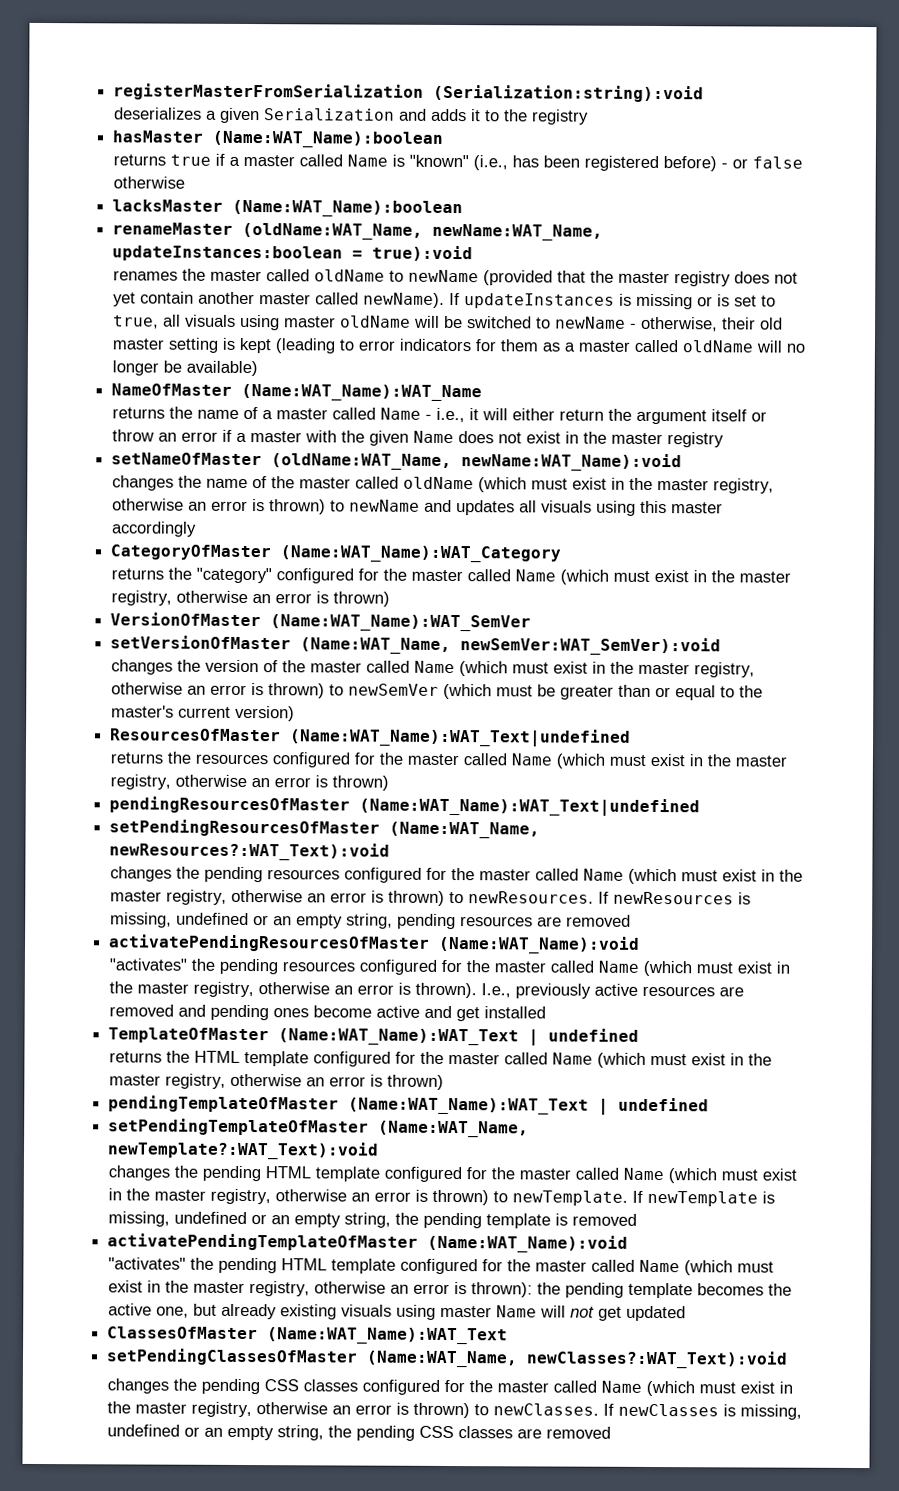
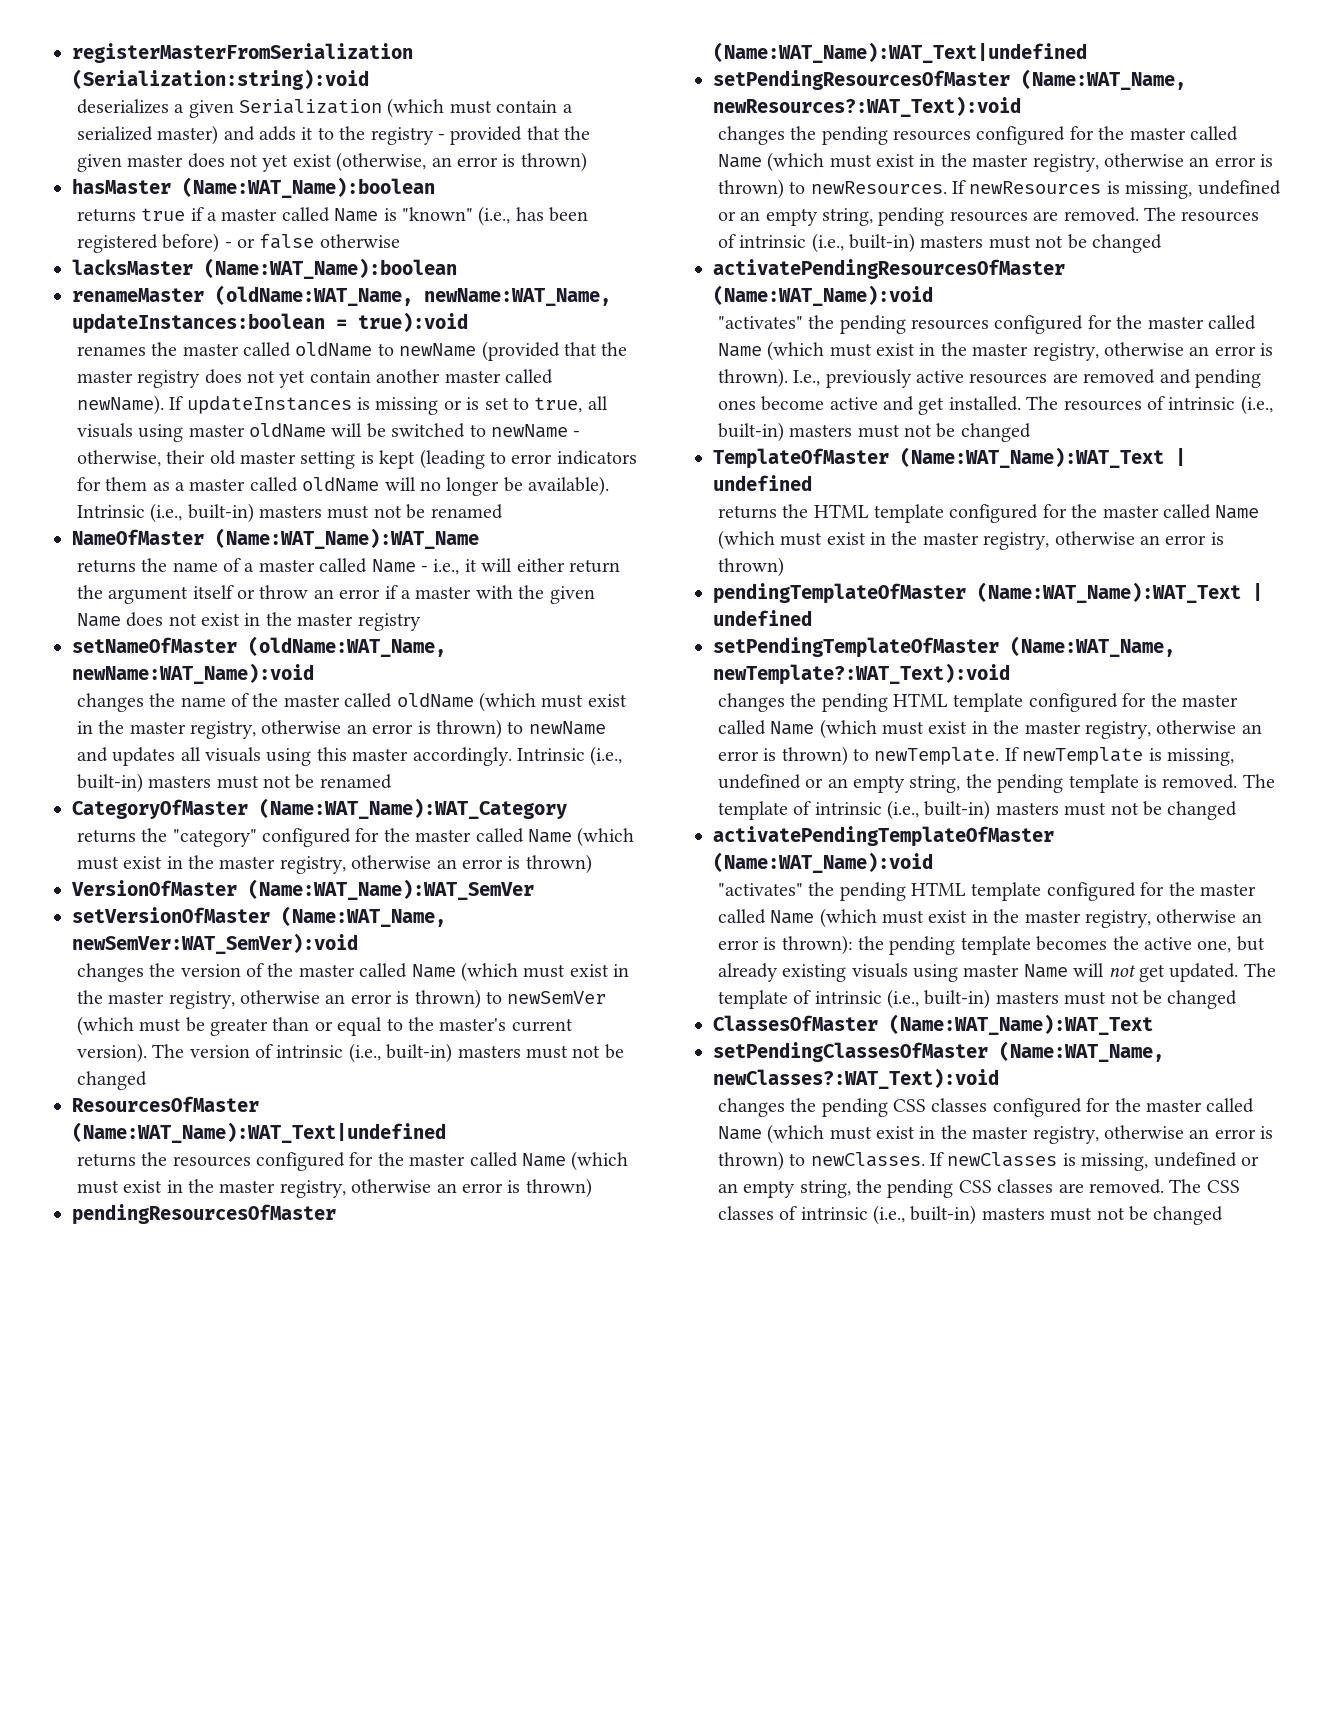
(395, 114) none -> [387,98,573,118] [76,125,219,145] (which must contain a serialized master)
(589, 117) none -> [438,126,591,145] [76,152,587,172] - provided that the given master does not yet exist (otherwise, an error is thrown)
[185,360,258,377] available) -> [528,476,610,496] [76,503,503,523] available). Intrinsic (i.e., built-in) masters must not be renamed
[111,521,197,537] accordingly -> [412,746,623,766] [76,773,392,793] accordingly. Intrinsic (i.e., built-in) masters must not be renamed
[234,705,295,722] version) -> [76,1043,624,1063] [76,1071,147,1090] version). The version of intrinsic (i.e., built-in) masters must not be changed
[565,914,631,927] removed -> [1063,207,1260,222] [717,233,1163,253] removed. The resources of intrinsic (i.e., built-in) masters must not be changed
[483,1006,546,1019] installed -> [948,395,1273,415] [717,422,1031,442] installed. The resources of intrinsic (i.e., built-in) masters must not be changed
[571,1213,637,1226] removed -> [1162,774,1275,789] [717,800,1238,820] removed. The template of intrinsic (i.e., built-in) masters must not be changed
[625,1305,686,1322] updated -> [1169,963,1276,982] [717,989,1238,1009] updated. The template of intrinsic (i.e., built-in) masters must not be changed
[545,1426,611,1439] removed -> [1089,1179,1240,1194] [717,1205,1224,1225] removed. The CSS classes of intrinsic (i.e., built-in) masters must not be changed

